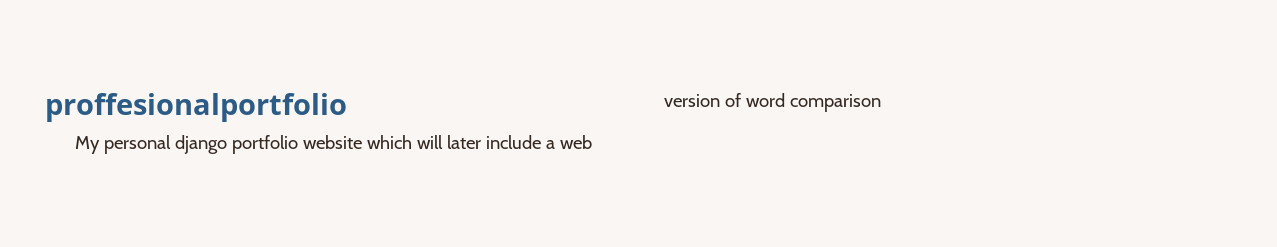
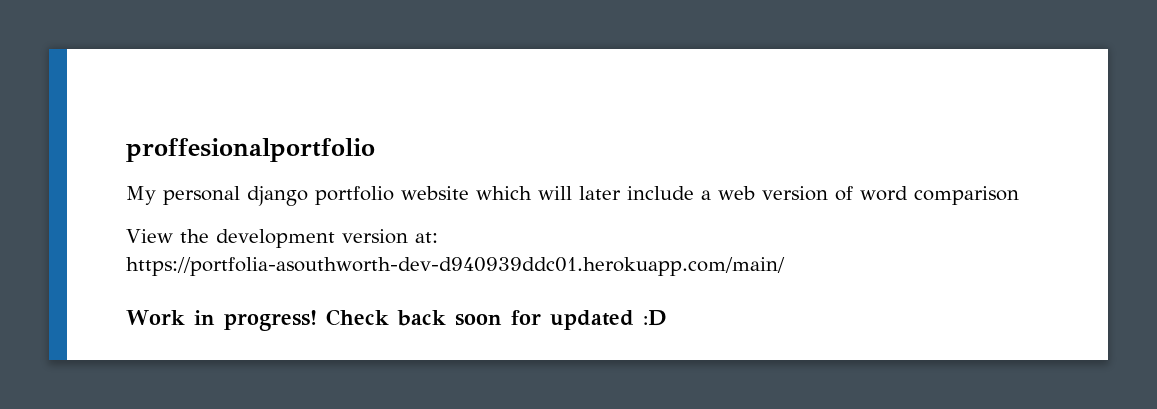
(881, 103) none -> [126,229,438,248] [126,257,785,276] [126,309,667,331] // View the development version at: https://portfolia-asouthworth-dev-d940939ddc01.herokuapp.com/main/ // Work in progress! Check back soon for updated :D

